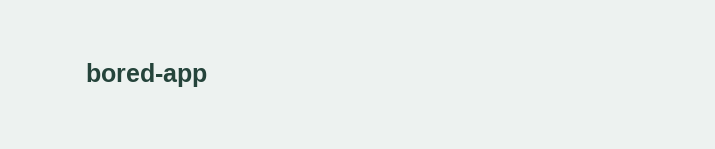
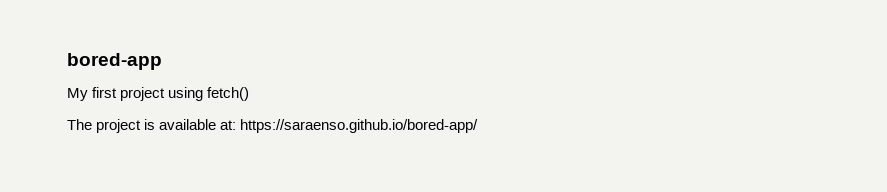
(207, 75) none -> [67,87,250,101] [67,119,479,133] // My first project using fetch() // The project is available at: https://saraenso.github.io/bored-app/

